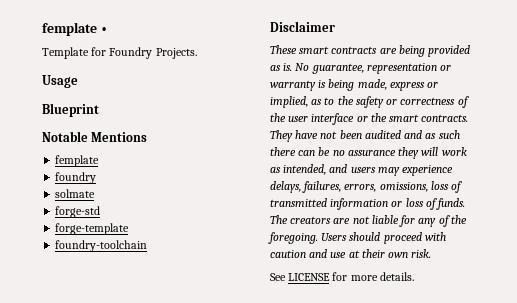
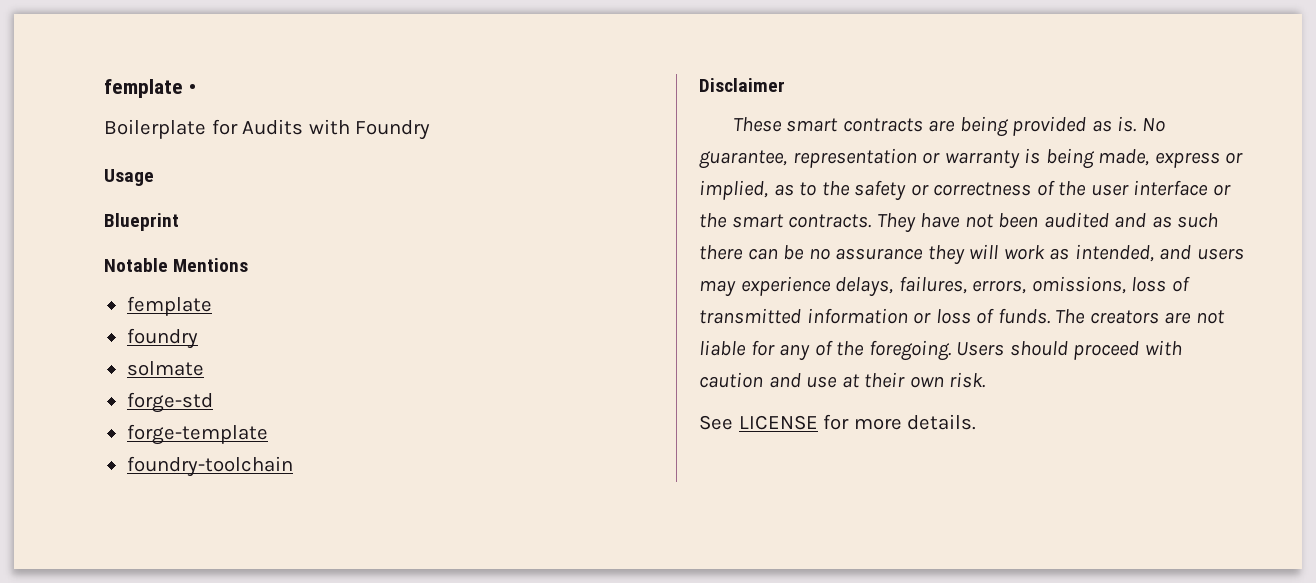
[42,47,107,59] Template for -> [104,119,350,139] Boilerplate for Audits with
[155,48,197,59] Projects. -> (431, 130) none

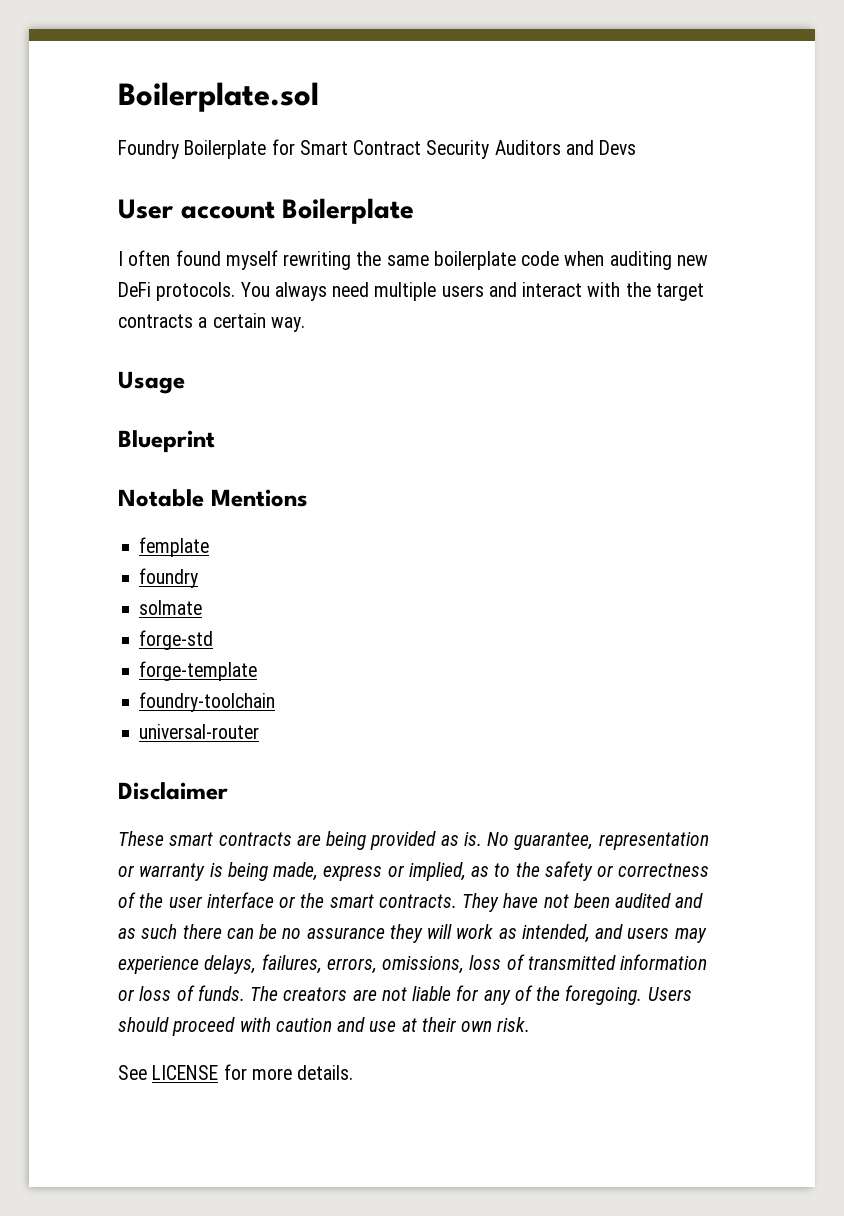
[104,79,196,98] [104,119,431,140] femplate • // Boilerplate for Audits with Foundry -> [118,82,319,112] [118,139,637,159] [118,198,415,224] [118,250,708,270] [118,282,704,301] [118,313,305,332] Boilerplate.sol // Foundry Boilerplate for Smart Contract Security Auditors and Devs // User account Boilerplate // I often found myself rewriting the same boilerplate code when auditing new DeFi protocols. You always need multiple users and interact with the target contracts a certain way.
(293, 466) none -> [139,724,260,739] // universal-router

